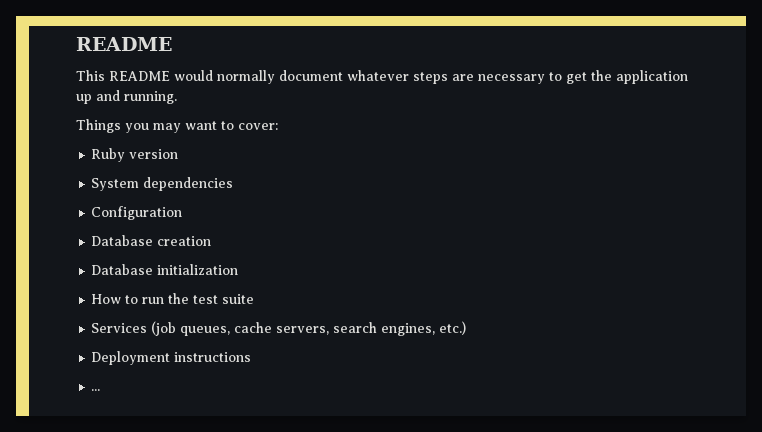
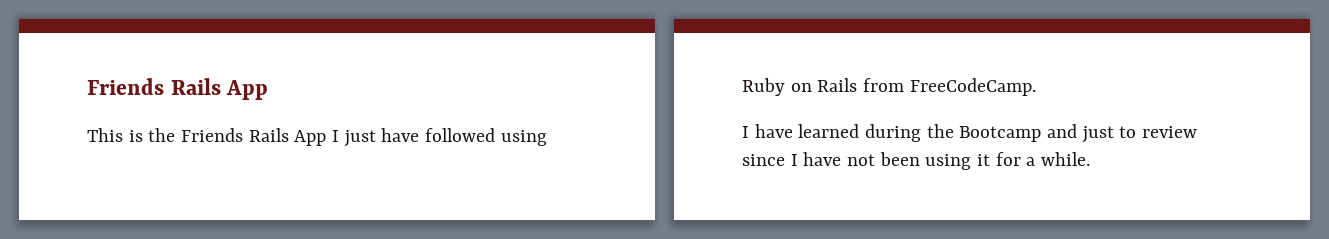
[76,37,172,51] [76,70,688,84] [76,90,177,104] [76,119,278,133] [91,148,179,162] [91,177,234,191] [91,206,183,220] [91,235,212,246] [91,264,239,275] [91,293,255,304] [91,321,467,336] [91,351,252,365] [91,389,101,391] README // This README would normally document whatever steps are necessary to get the application up and running. // Things you may want to cover: // Ruby version // System dependencies // Configuration // Database creation // Database initialization // How to run the test suite // Services (job queues, cache servers, search engines, etc.) // Deployment instructions // ... -> [87,78,269,100] [87,128,547,147] [742,78,1036,96] [742,124,1198,143] [742,152,1091,170] Friends Rails App // This is the Friends Rails App I just have followed using Ruby on Rails from FreeCodeCamp. // I have learned during the Bootcamp and just to review since I have not been using it for a while.

